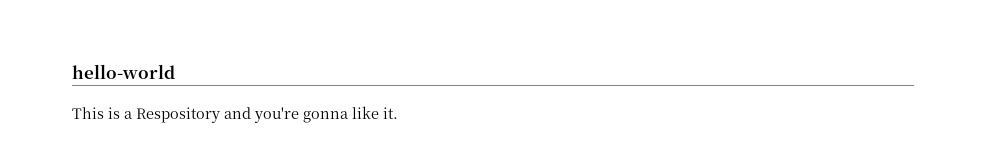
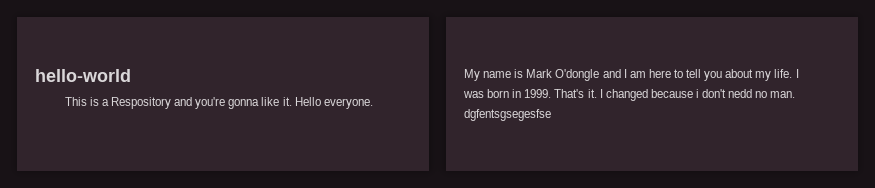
(398, 113) none -> [294,97,373,109] [464,69,799,81] [463,89,796,101] [464,109,551,121] Hello everyone. My name is Mark O'dongle and I am here to tell you about my life. I was born in 1999. That's it. I changed because i don't nedd no man. dgfentsgsegesfse

